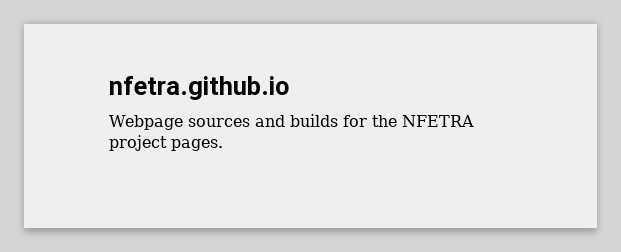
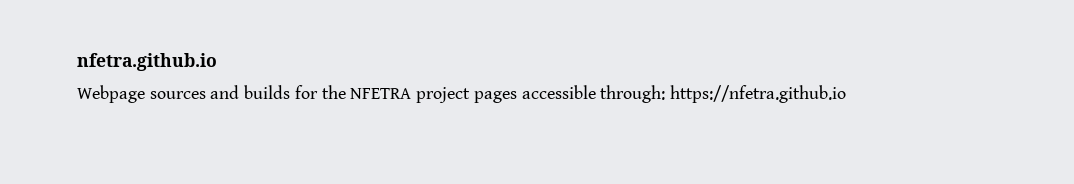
[171,139,223,151] pages. -> [473,85,846,103] pages accessible through: https://nfetra.github.io

